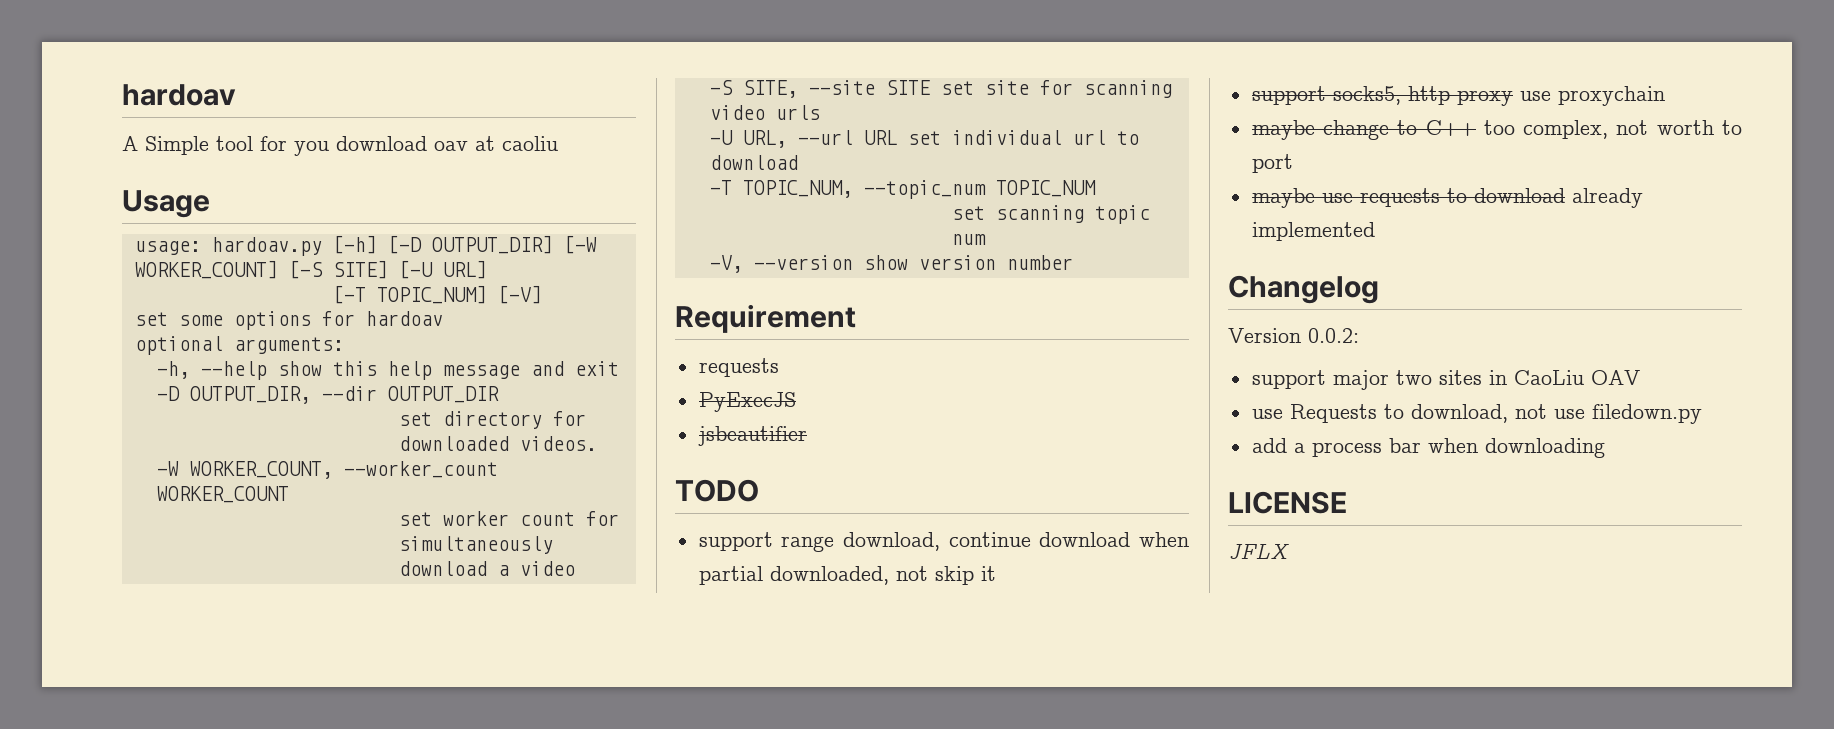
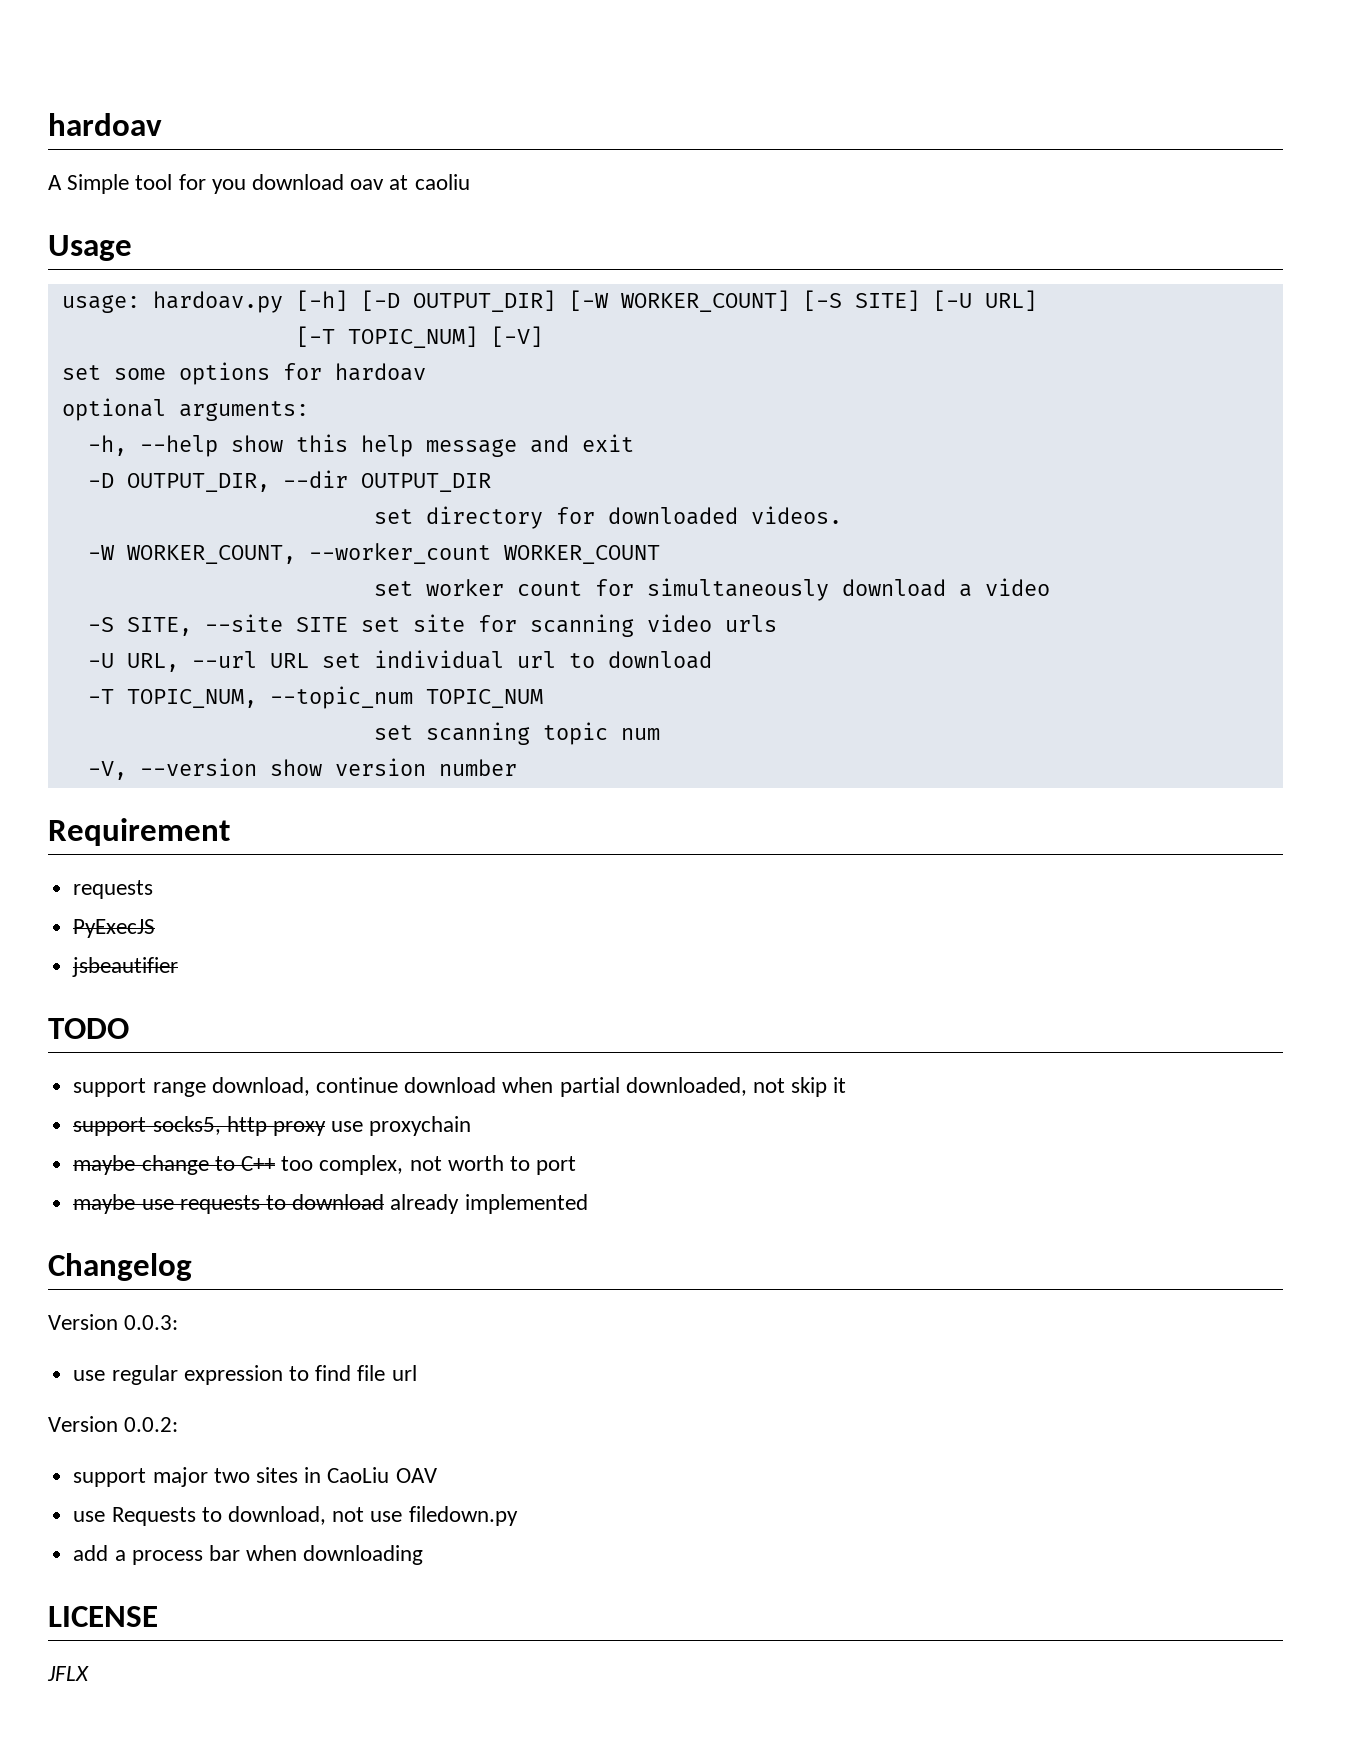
(1379, 289) none -> [48,1314,179,1330] [73,1365,417,1385] // Version 0.0.3: // use regular expression to find file url

